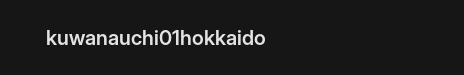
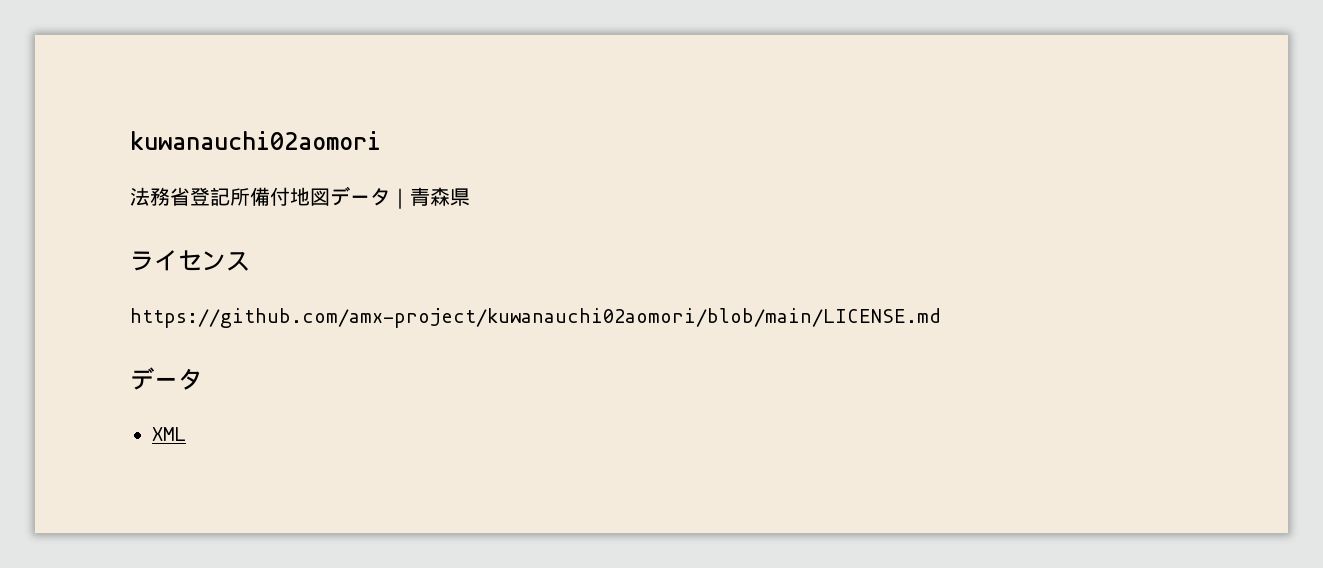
[46,30,266,45] kuwanauchi01hokkaido -> [130,131,381,150] [130,186,470,209] [130,250,250,271] [130,308,941,328] [130,367,202,390] [152,427,186,441] kuwanauchi02aomori // 法務省登記所備付地図データ｜青森県 // ライセンス // https://github.com/amx-project/kuwanauchi02aomori/blob/main/LICENSE.md // データ // XML

